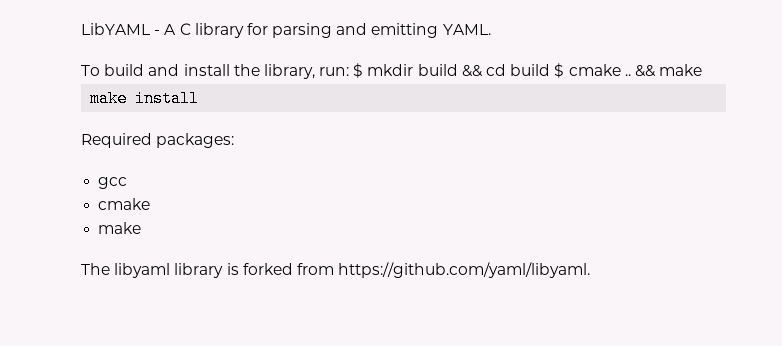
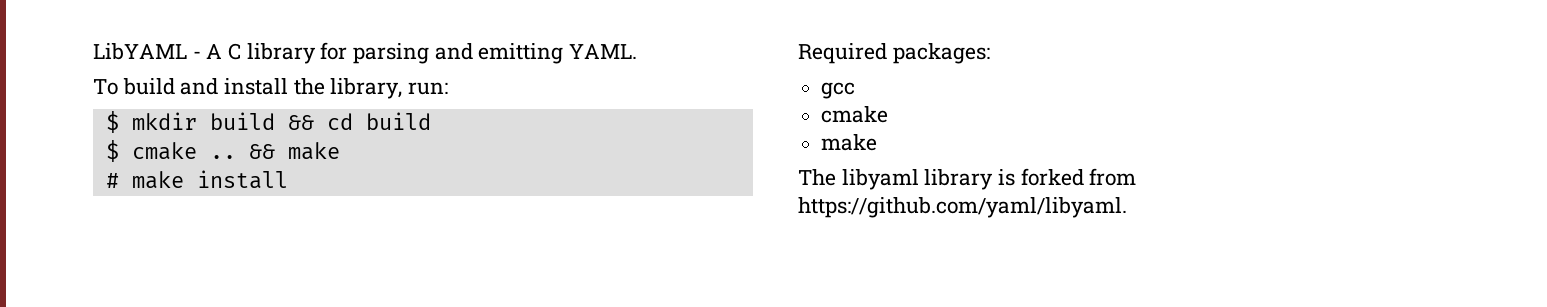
(350, 71) none -> (449, 88) //
(551, 70) none -> (431, 121) //
(703, 70) none -> [105,173,119,188] #

